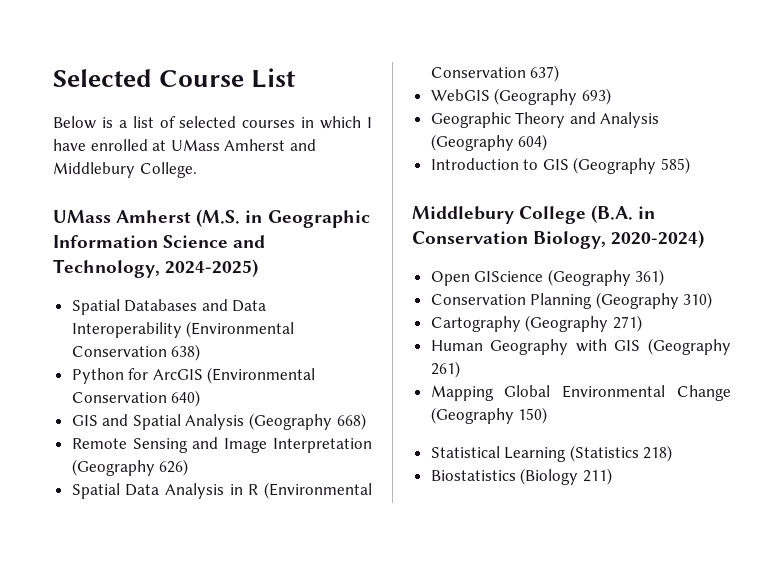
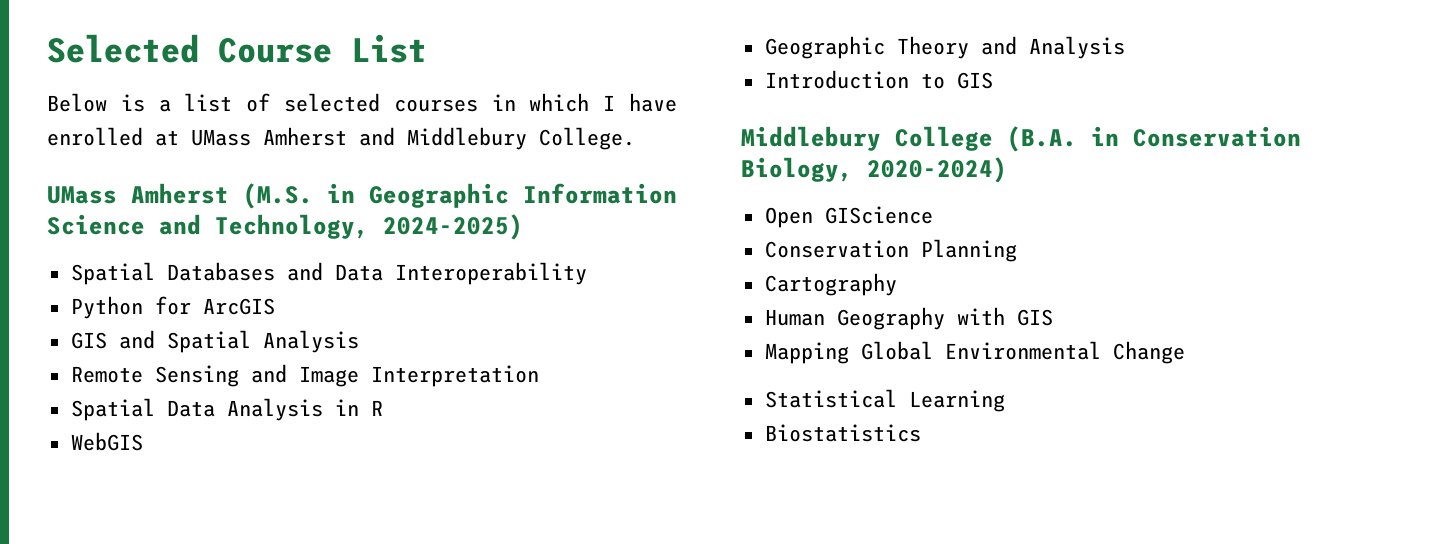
[186,321,295,338] [71,344,201,361] (Environmental Conservation 638) -> (587, 273) none
[207,367,316,384] [71,390,201,407] (Environmental Conservation 640) -> (275, 306) none
[249,413,366,430] (Geography 668) -> (359, 341) none
[71,459,189,476] (Geography 626) -> (539, 376) none
[264,482,372,499] [430,65,560,82] (Environmental Conservation 637) -> (383, 408) none
[494,88,611,105] (Geography 693) -> (143, 441) none
[430,134,548,151] (Geography 604) -> (1125, 47) none
[573,157,691,174] (Geography 585) -> (993, 80) none
[547,269,665,286] (Geography 361) -> (933, 215) none
[595,292,713,309] (Geography 310) -> (1017, 250) none
[525,315,642,332] (Geography 271) -> (897, 284) none
[648,338,731,355] [430,361,460,378] (Geography 261) -> (1053, 317) none
[430,407,548,424] (Geography 150) -> (1185, 352) none
[569,445,673,462] (Statistics 218) -> (1005, 401) none
[520,468,612,485] (Biology 211) -> (921, 433) none

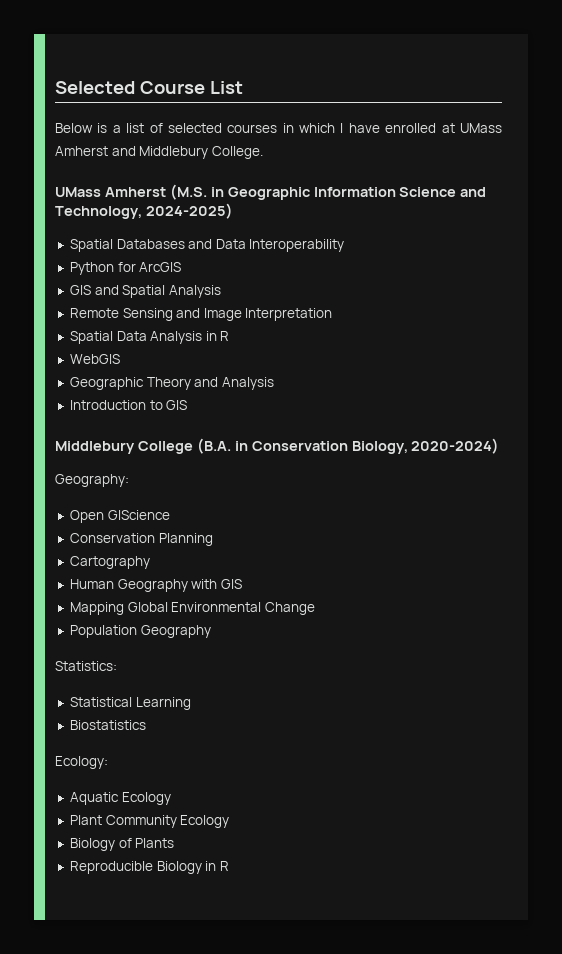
(1007, 170) none -> [55,474,129,487] // Geography:
(1185, 352) none -> [69,625,211,638] [55,661,117,671] // Population Geography // Statistics:
(921, 433) none -> [55,756,108,769] [69,792,171,805] [69,815,230,828] [69,838,175,851] [69,861,229,874] // Ecology: // Aquatic Ecology // Plant Community Ecology // Biology of Plants // Reproducible Biology in R

